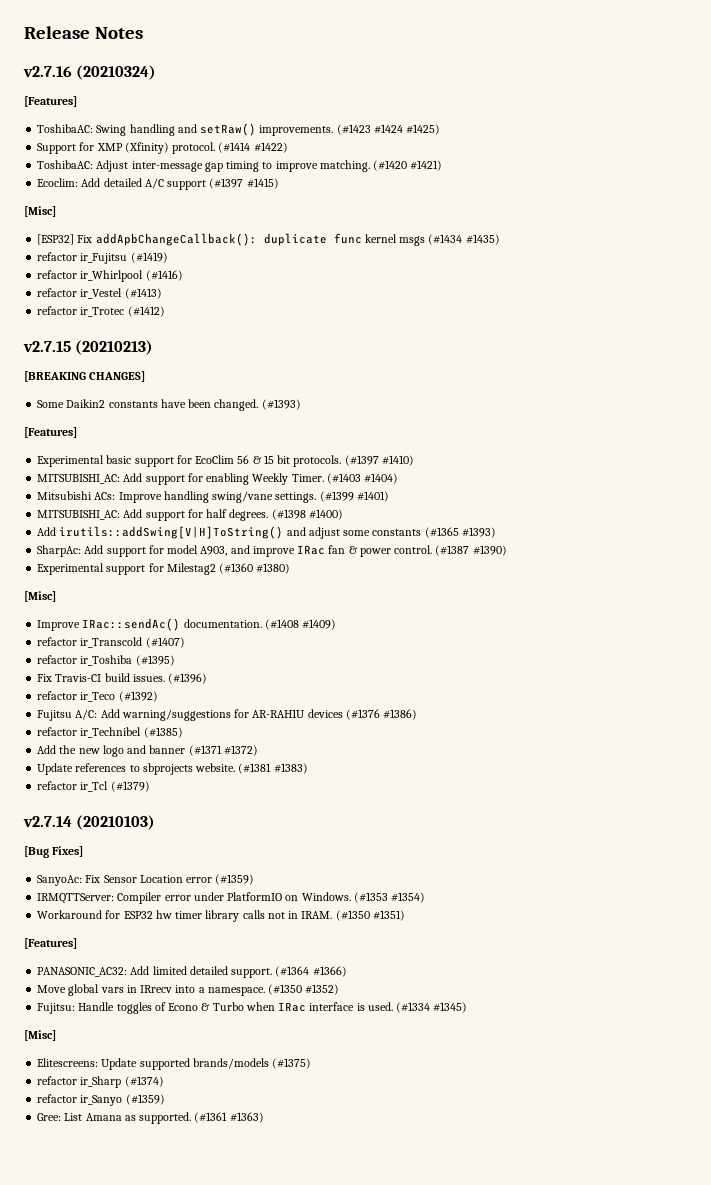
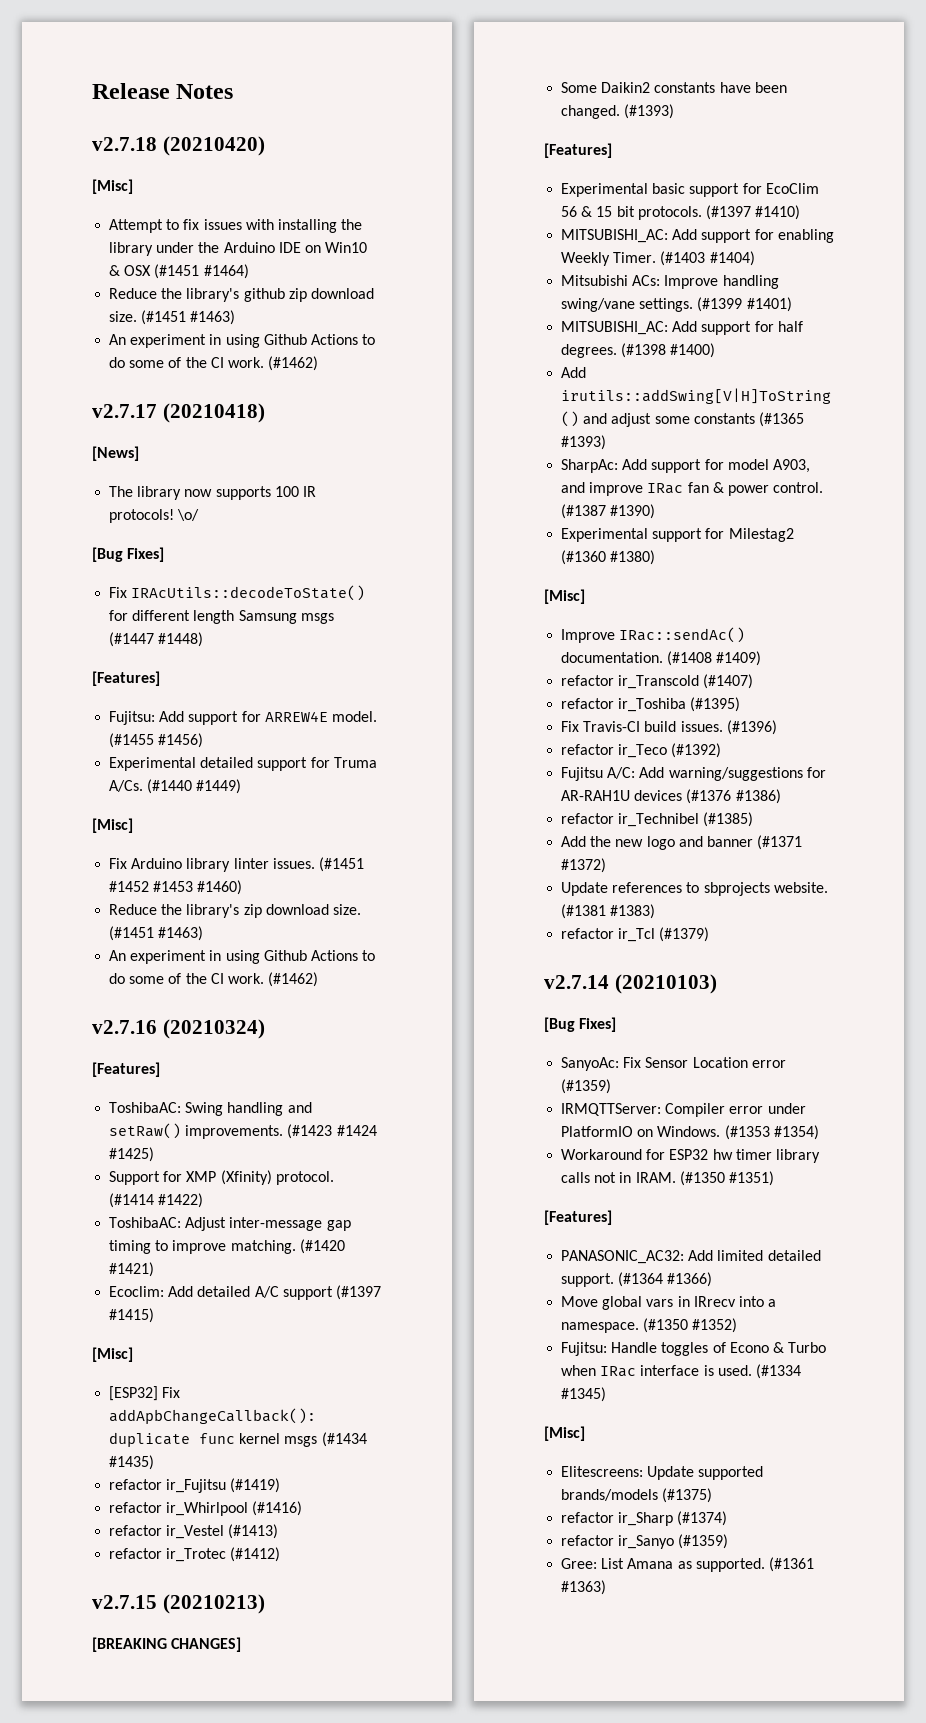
(143, 33) none -> [92,136,265,156] [92,179,133,194] [109,219,363,233] [109,242,368,256] [109,264,249,279] [109,288,374,302] [109,310,236,325] [109,334,376,348] [109,356,319,371] [92,403,265,423] [92,446,139,461] [109,486,316,500] [109,509,200,523] [92,547,165,562] [109,585,366,601] [109,610,334,624] [109,632,204,647] [92,671,160,686] [109,711,377,725] [109,733,204,748] [109,757,377,771] [109,779,242,794] [92,818,133,833] [109,857,364,872] [109,880,243,895] [109,904,361,918] [109,926,204,941] [109,950,376,964] [109,972,319,987] // v2.7.18 (20210420) // [Misc] // Attempt to fix issues with installing the library under the Arduino IDE on Win10 & OSX (#1451 #1464) // Reduce the library's github zip download size. (#1451 #1463) // An experiment in using Github Actions to do some of the CI work. (#1462) // v2.7.17 (20210418) // [News] // The library now supports 100 IR protocols! \o/ // [Bug Fixes] // Fix IRAcUtils::decodeToState() for different length Samsung msgs (#1447 #1448) // [Features] // Fujitsu: Add support for ARREW4E model. (#1455 #1456) // Experimental detailed support for Truma A/Cs. (#1440 #1449) // [Misc] // Fix Arduino library linter issues. (#1451 #1452 #1453 #1460) // Reduce the library's zip download size. (#1451 #1463) // An experiment in using Github Actions to do some of the CI work. (#1462)

